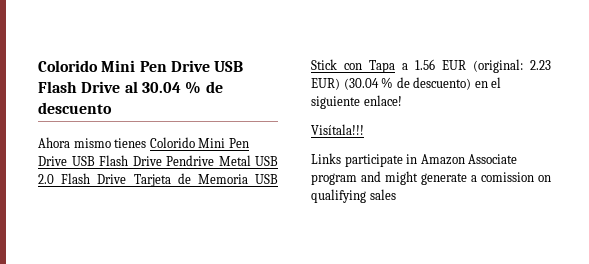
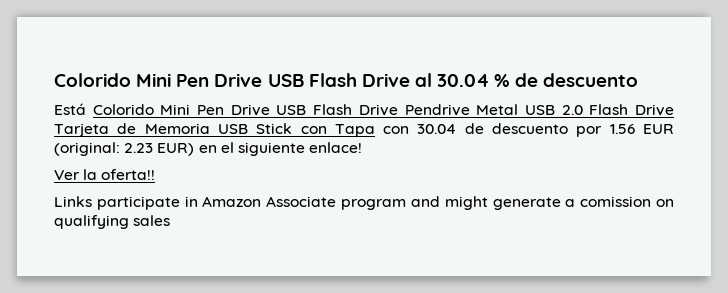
[38,137,147,148] Ahora mismo tienes -> [54,103,86,115] Está
[402,63,408,70] a -> [383,123,603,137] con 30.04 de descuento por
[343,77,472,90] (30.04 % de descuento) -> (195, 149) none
[311,124,364,135] Visítala!!! -> [54,169,156,180] Ver la oferta!!

